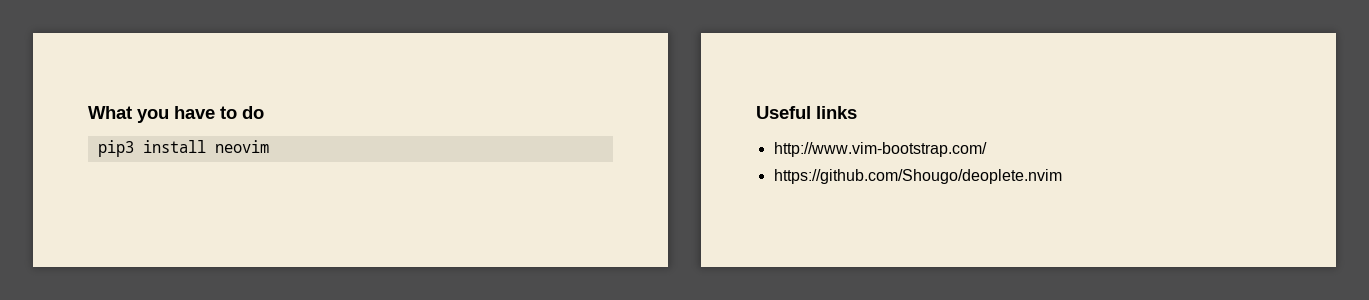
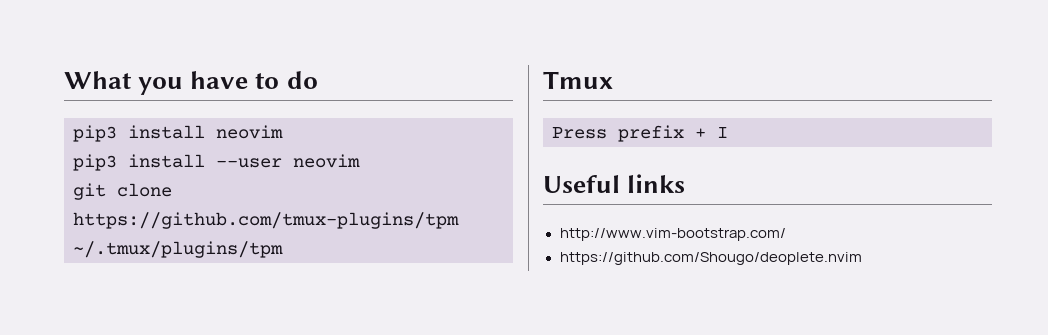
(269, 146) none -> [73,154,360,171] [73,183,172,200] [73,212,459,229] [73,241,283,258] [543,71,613,89] [552,125,728,142] // pip3 install --user neovim // git clone https://github.com/tmux-plugins/tpm ~/.tmux/plugins/tpm // Tmux // Press prefix + I

